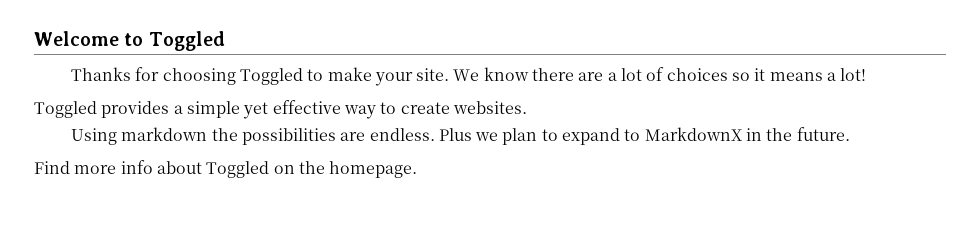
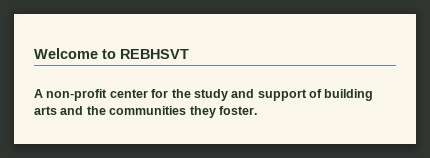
[148,31,225,51] [70,67,867,86] [34,100,527,119] [70,127,850,145] [34,160,418,178] Toggled // Thanks for choosing Toggled to make your site. We know there are a lot of choices so it means a lot! // Toggled provides a simple yet effective way to create websites. // Using markdown the possibilities are endless. Plus we plan to expand to MarkdownX in the future. // Find more info about Toggled on the homepage. -> [120,49,189,59] [34,89,374,101] [34,106,257,118] REBHSVT // A non-profit center for the study and support of building arts and the communities they foster.

